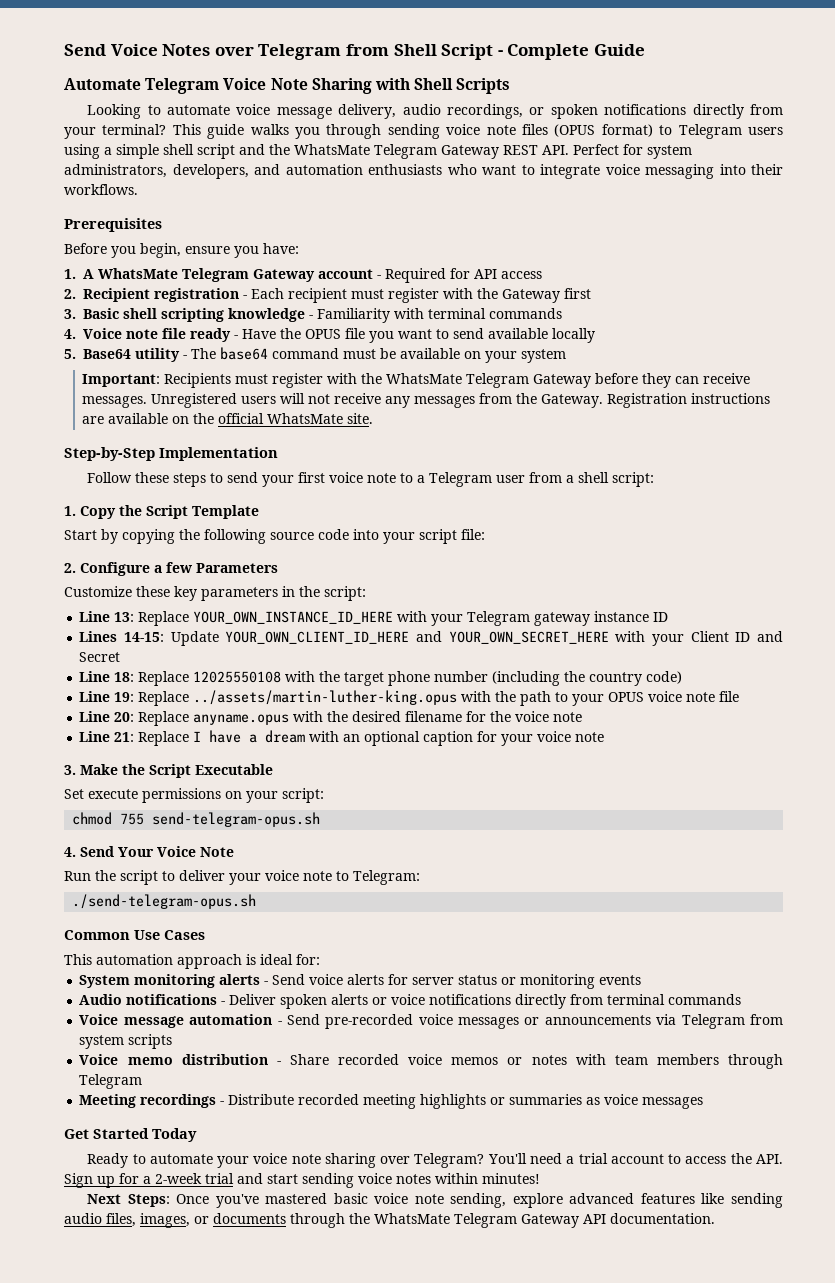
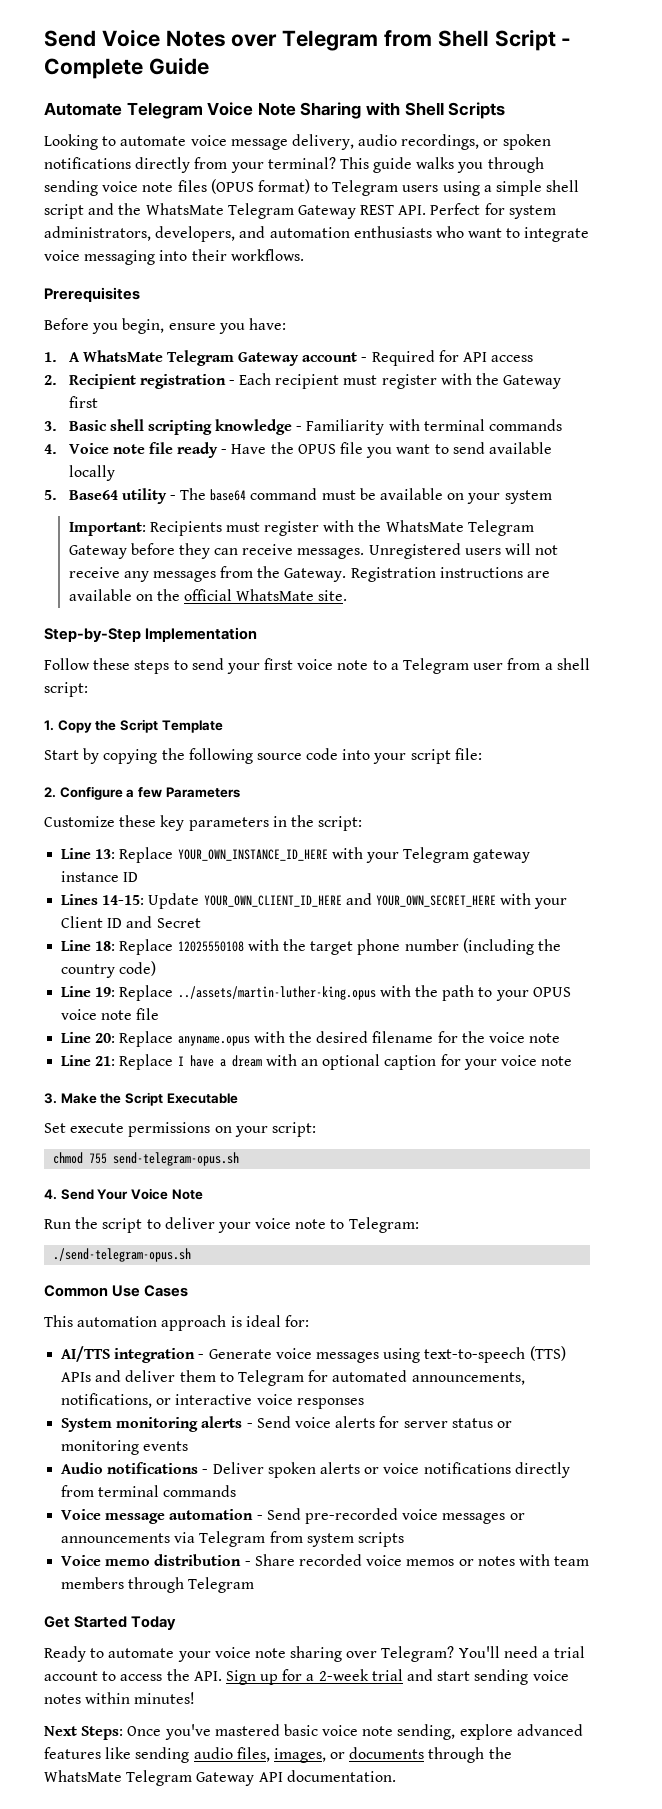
(320, 959) none -> [61,1346,566,1363] [61,1370,525,1386] [61,1393,364,1409] // AI/TTS integration - Generate voice messages using text-to-speech (TTS) APIs and deliver them to Telegram for automated announcements, notifications, or interactive voice responses
[79,1094,704,1109] // Meeting recordings - Distribute recorded meeting highlights or summaries as voice messages -> (255, 1585) none

